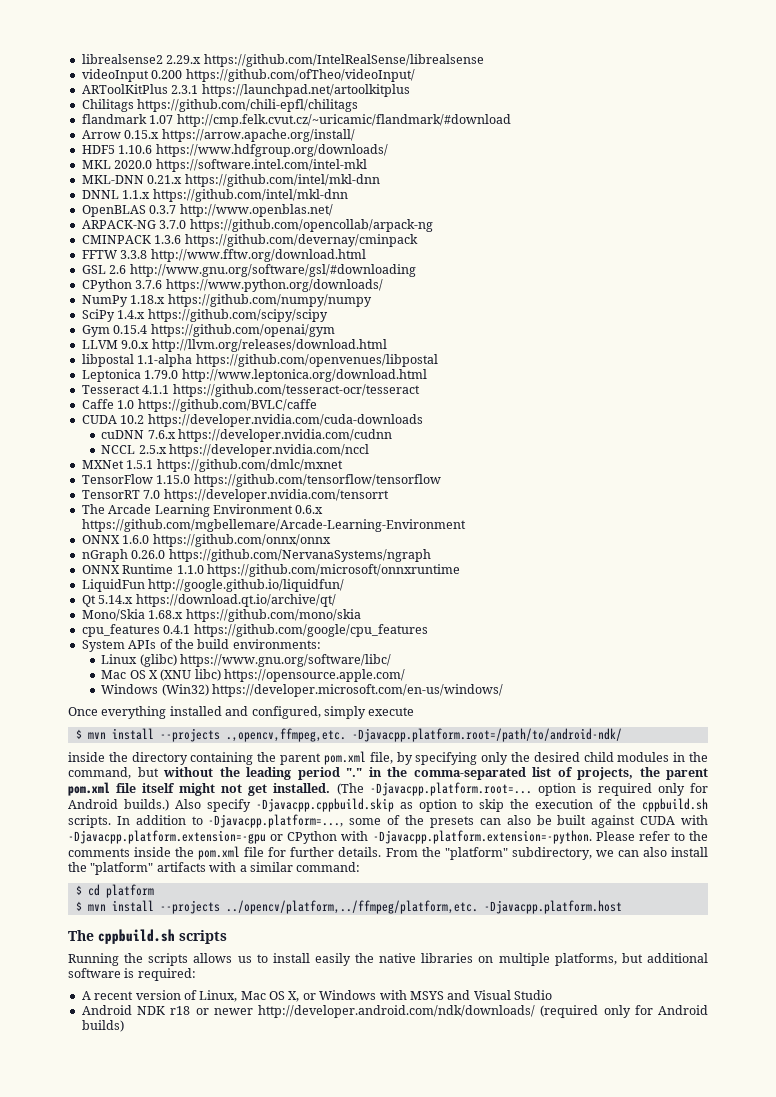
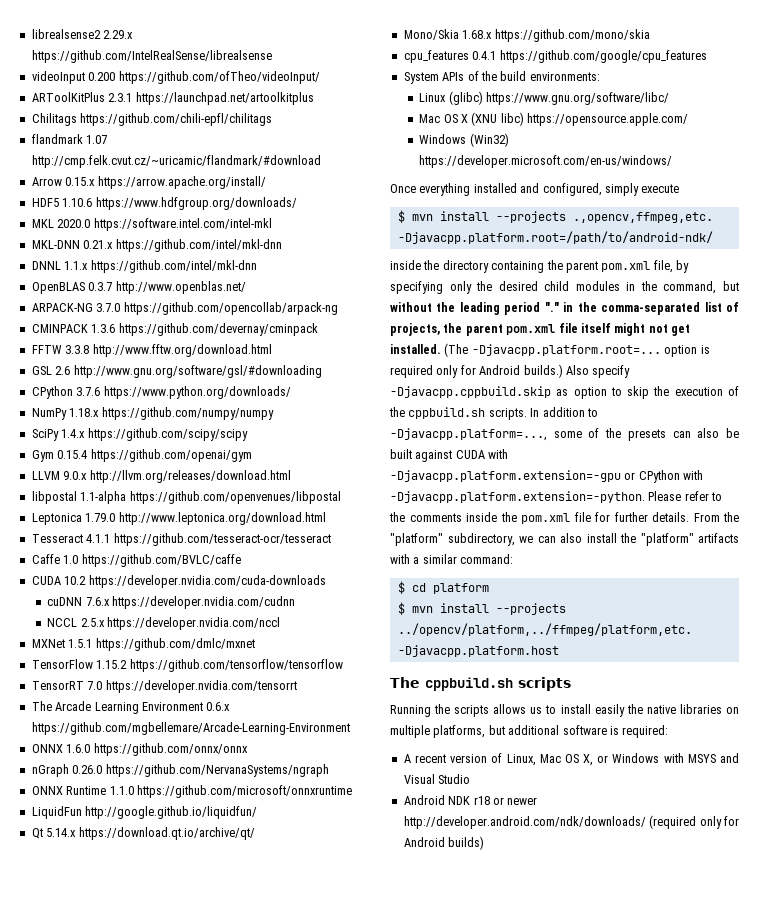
[156,475,191,484] 1.15.0 -> [96,660,128,669] 1.15.2

